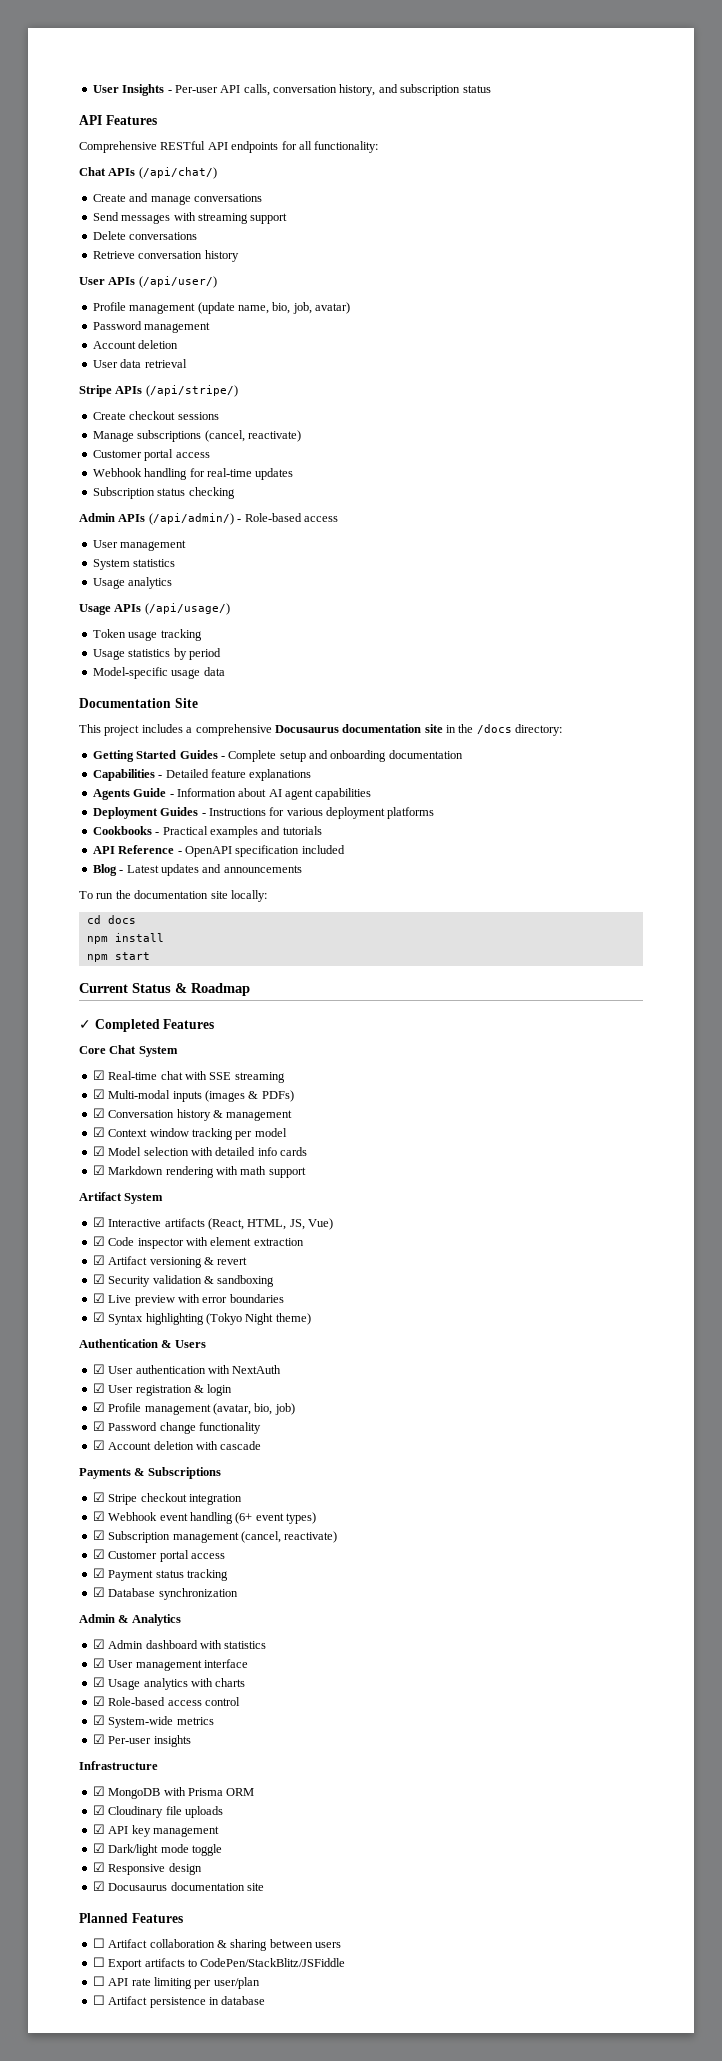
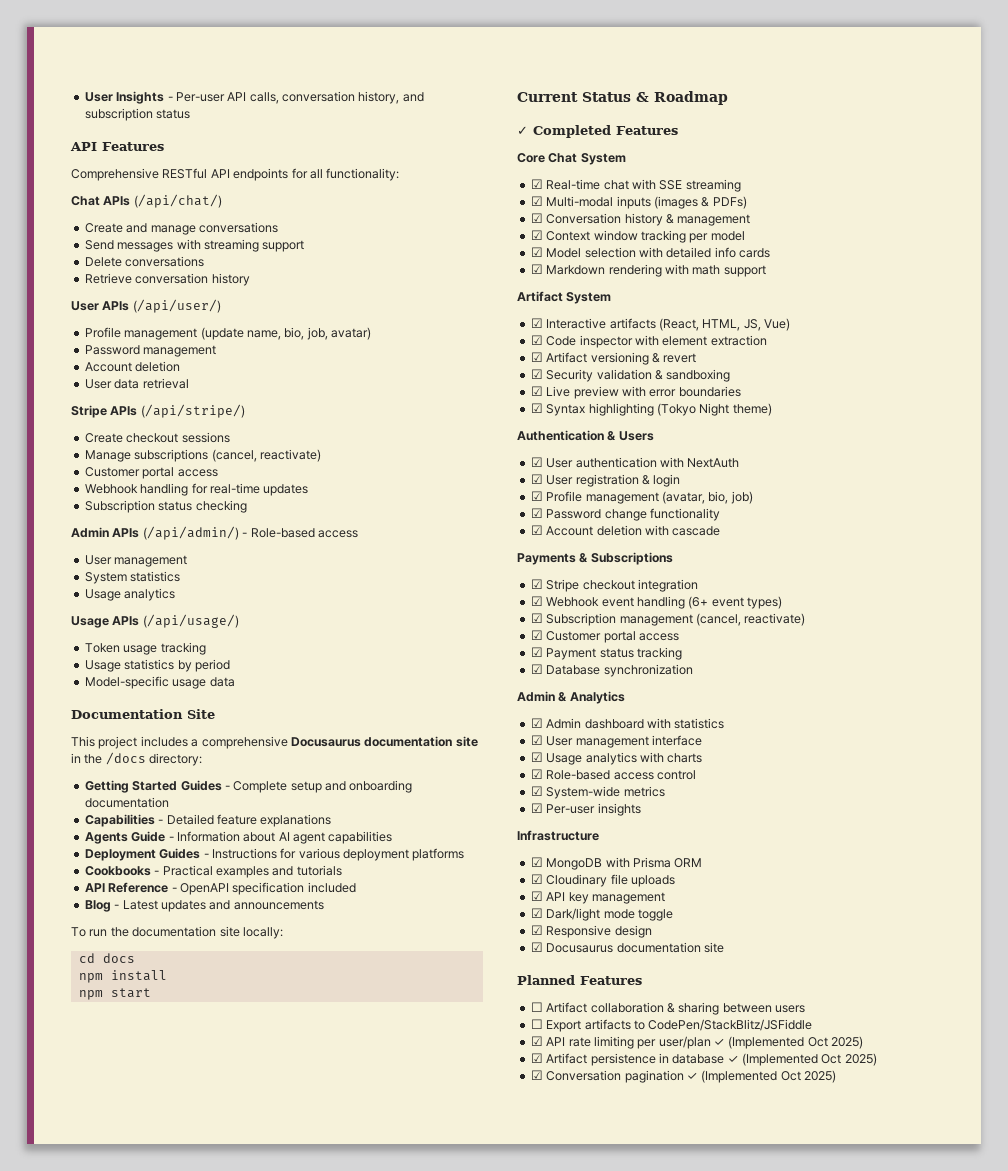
[92,1976,105,1986] ☐ -> [530,1036,543,1046] ☑
[92,1995,266,2008] // ☐ Artifact persistence in database -> [714,1036,864,1049] [530,1053,877,1066] [530,1070,836,1083] ✓ (Implemented Oct 2025) // ☑ Artifact persistence in database ✓ (Implemented Oct 2025) // ☑ Conversation pagination ✓ (Implemented Oct 2025)

